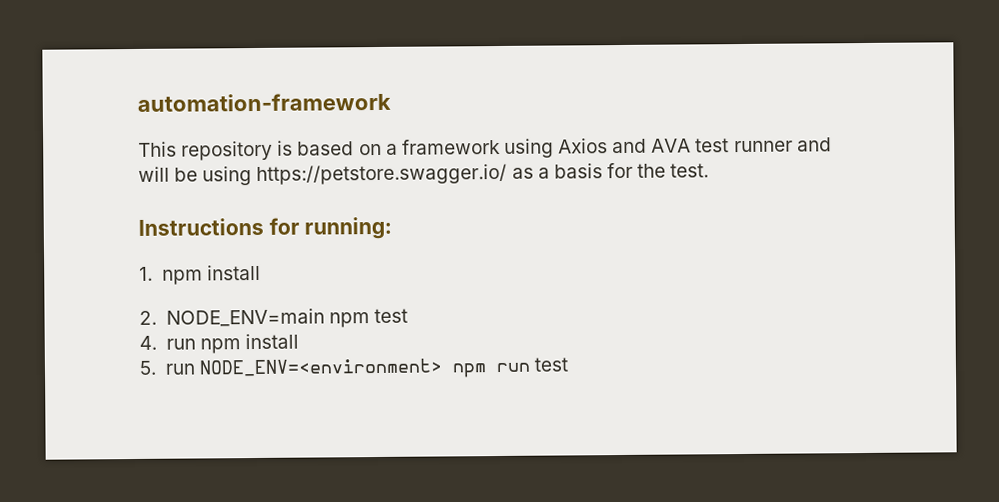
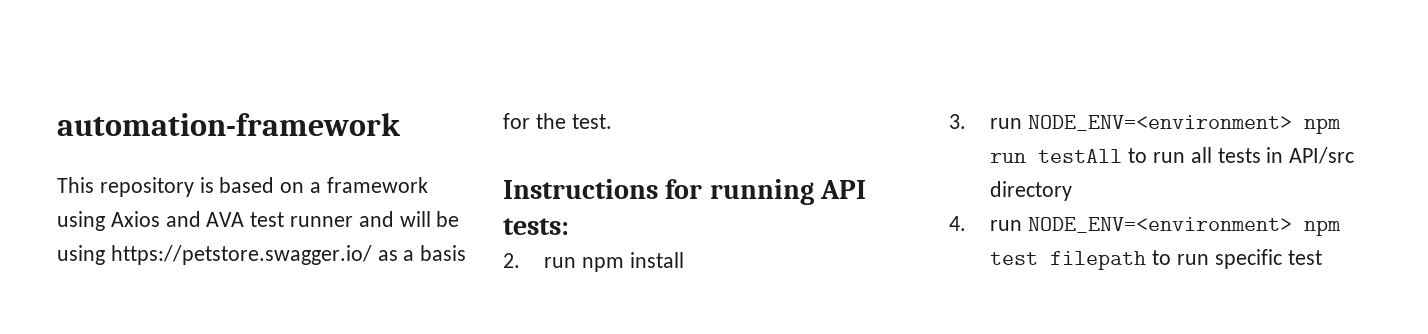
[304,216,393,240] [139,264,262,285] [139,308,408,328] [139,335,157,350] running: // 1. npm install // 2. NODE_ENV=main npm test // 4. -> [709,179,867,205] [503,218,569,235] [503,253,520,268] running API tests: // 2.
[139,360,157,375] 5. -> [949,114,966,129] 3.
(530, 367) none -> [1038,147,1355,164] [990,181,1073,201] [949,216,1342,236] [990,249,1282,270] testAll to run all tests in API/src directory // 4. run NODE_ENV=<environment> npm test filepath to run specific

